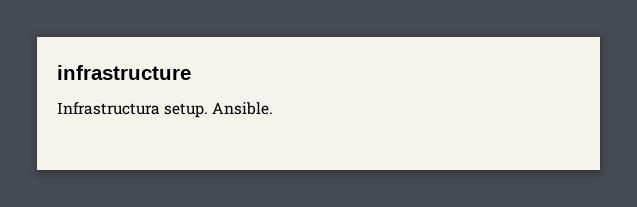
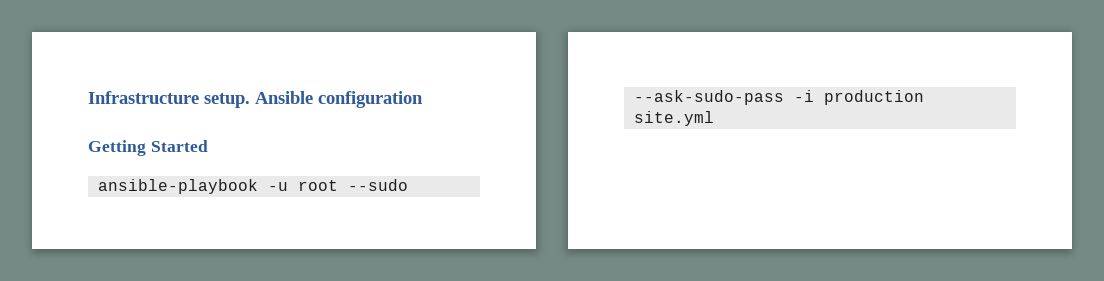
[57,65,191,80] [57,102,274,118] infrastructure // Infrastructura setup. Ansible. -> [88,91,423,108] [88,140,208,156] [97,179,408,194] [633,90,924,105] [633,111,714,126] Infrastructure setup. Ansible configuration // Getting Started // ansible-playbook -u root --sudo --ask-sudo-pass -i production site.yml

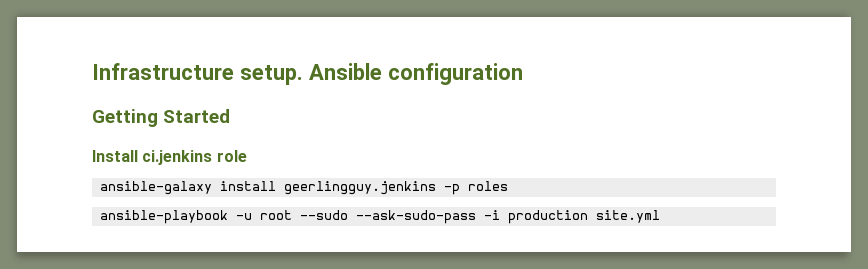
(208, 146) none -> [92,150,247,165] [100,181,509,195] // Install ci.jenkins role // ansible-galaxy install geerlingguy.jenkins -p roles

